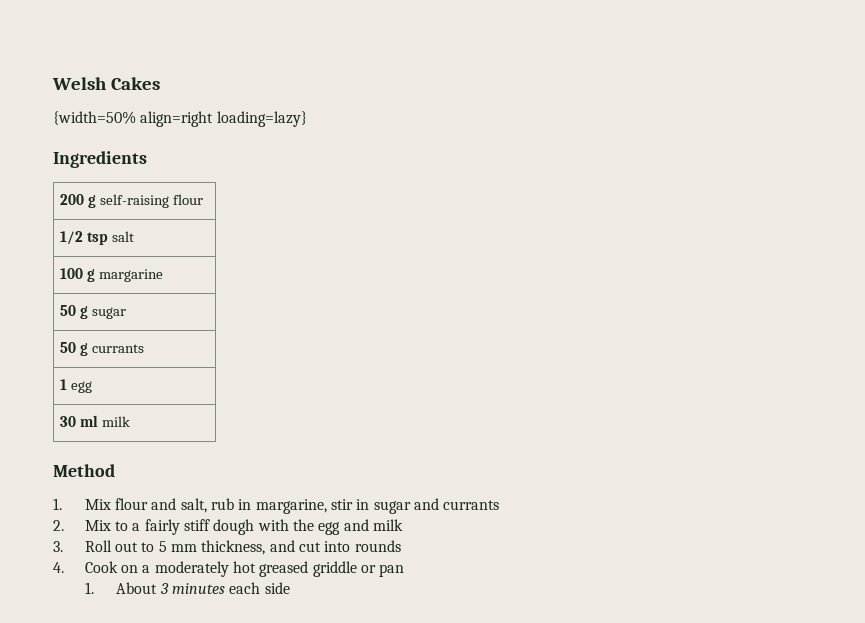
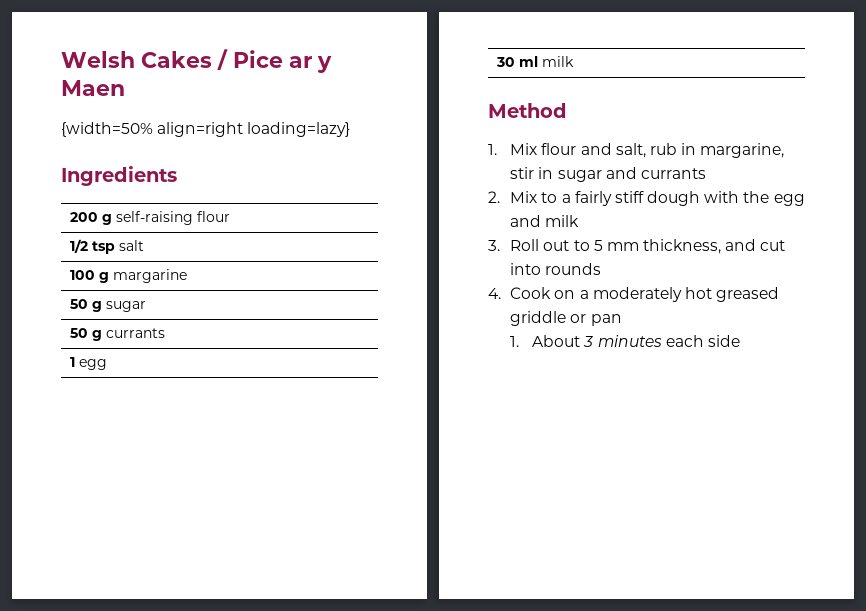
(160, 83) none -> [217,49,332,73] [61,80,125,96] / Pice ar y Maen

